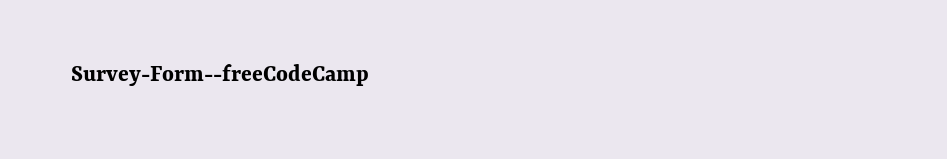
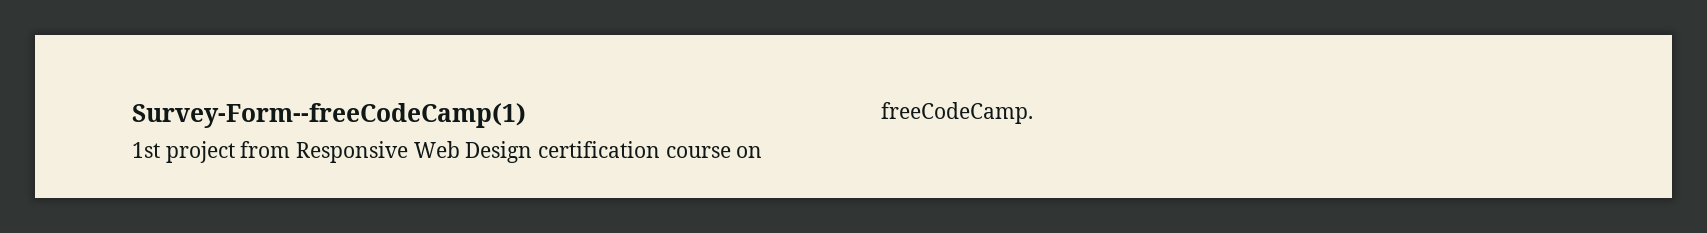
[71,64,369,86] Survey-Form--freeCodeCamp -> [132,103,526,128] [132,141,763,163] [881,102,1033,124] Survey-Form--freeCodeCamp(1) // 1st project from Responsive Web Design certification course on freeCodeCamp.

